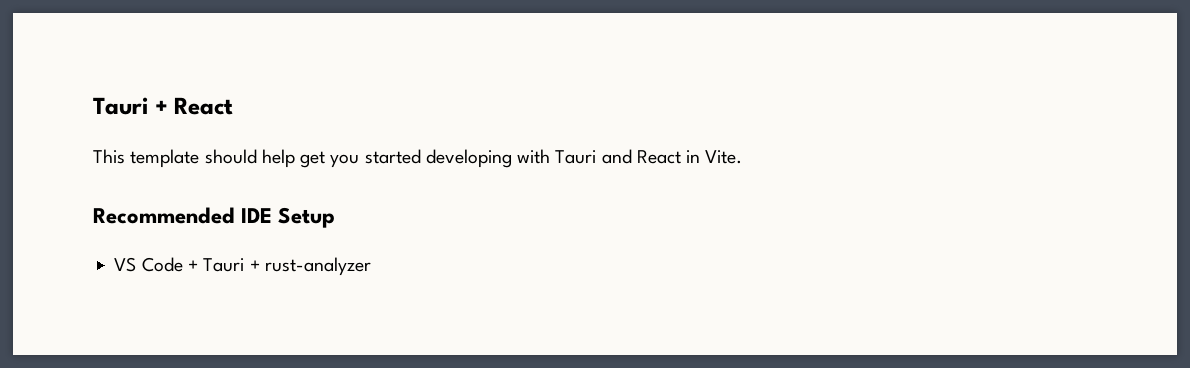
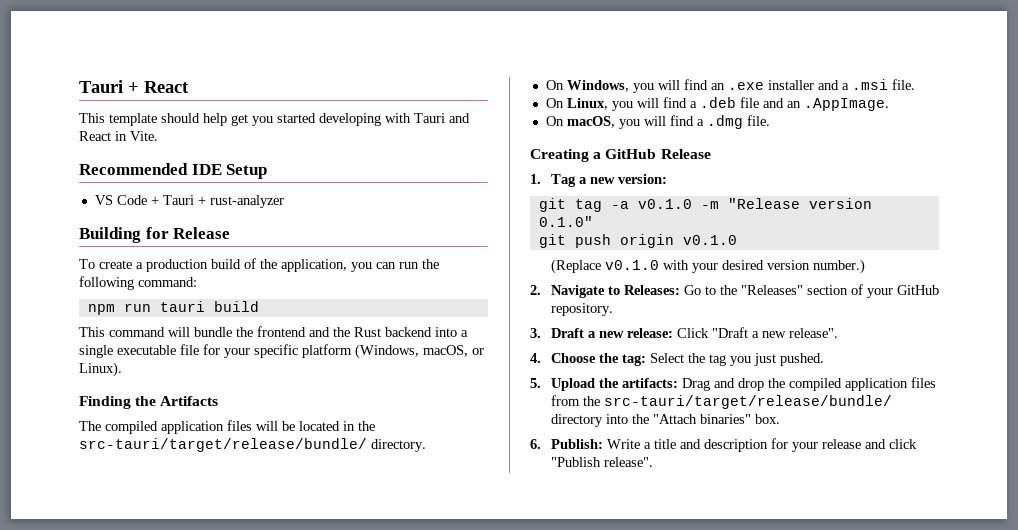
(371, 266) none -> [79,227,231,243] [79,258,439,272] [79,276,197,290] [87,301,259,315] [79,326,468,337] [79,344,484,359] [79,362,122,377] [79,396,219,409] [79,420,375,434] [79,438,426,452] [545,79,915,93] [545,97,889,111] [545,115,770,129] [530,149,711,162] [530,174,667,187] [538,198,872,212] [538,216,593,227] [538,234,737,248] [550,259,865,274] [530,284,939,298] [550,303,613,316] [530,327,838,338] [530,353,824,366] [530,377,936,391] [550,395,892,409] [550,414,780,427] [530,438,917,452] [550,457,653,467] // Building for Release // To create a production build of the application, you can run the following command: // npm run tauri build // This command will bundle the frontend and the Rust backend into a single executable file for your specific platform (Windows, macOS, or Linux). // Finding the Artifacts // The compiled application files will be located in the src-tauri/target/release/bundle/ directory. // On Windows, you will find an .exe installer and a .msi file. // On Linux, you will find a .deb file and an .AppImage. // On macOS, you will find a .dmg file. // Creating a GitHub Release // 1. Tag a new version: // git tag -a v0.1.0 -m "Release version 0.1.0" // git push origin v0.1.0 // (Replace v0.1.0 with your desired version number.) // 2. Navigate to Releases: Go to the "Releases" section of your GitHub repository. // 3. Draft a new release: Click "Draft a new release". // 4. Choose the tag: Select the tag you just pushed. // 5. Upload the artifacts: Drag and drop the compiled application files from the src-tauri/target/release/bundle/ directory into the "Attach binaries" box. // 6. Publish: Write a title and description for your release and click "Publish release".

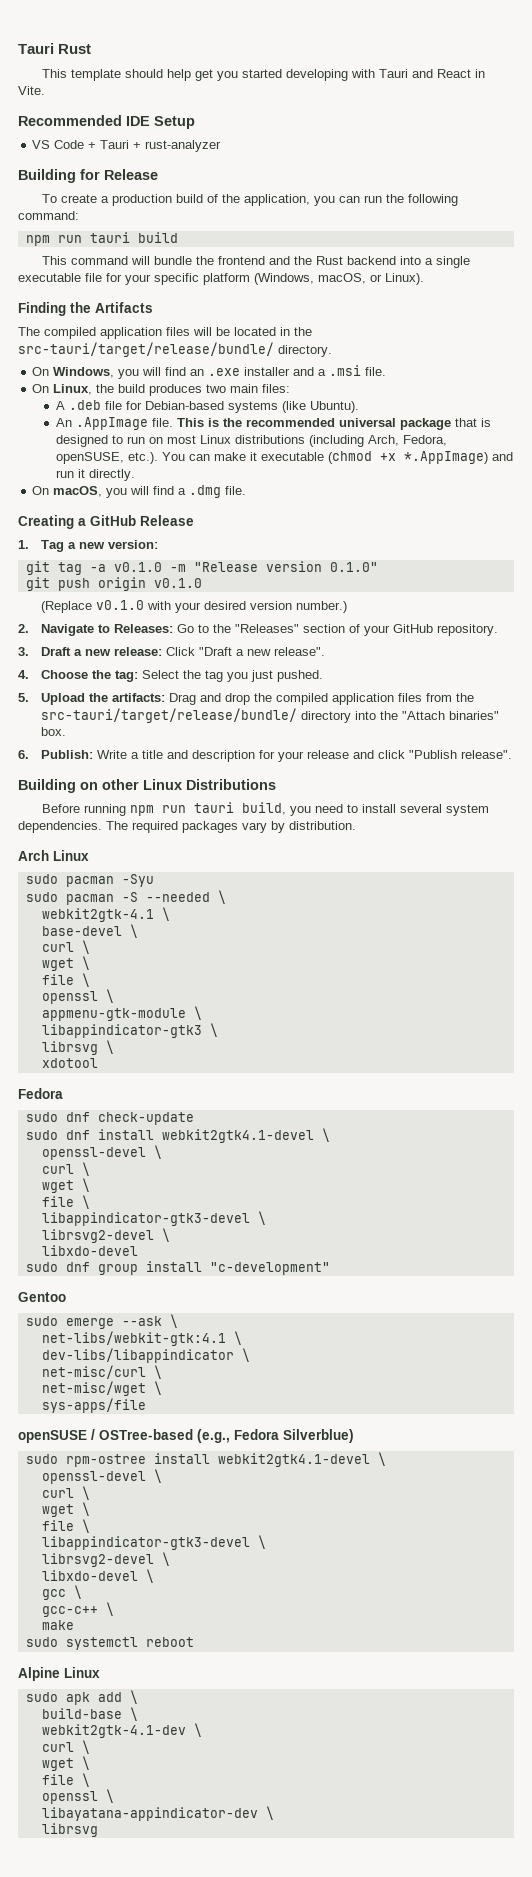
[79,80,189,93] Tauri + React -> [18,43,92,54] Tauri Rust
[611,97,889,111] you will find a .deb file and an .AppImage. -> [96,384,291,396] [55,400,359,413] [55,417,491,430] [55,435,447,447] [55,451,513,464] [55,469,135,481] the build produces two main files: // A .deb file for Debian-based systems (like Ubuntu). // An .AppImage file. This is the recommended universal package that is designed to run on most Linux distributions (including Arch, Fedora, openSUSE, etc.). You can make it executable (chmod +x *.AppImage) and run it directly.
(653, 462) none -> [18,779,276,793] [41,802,489,816] [18,821,356,833] [18,850,89,861] [25,874,154,887] [25,890,226,905] [41,907,170,922] [41,924,138,938] [41,940,90,954] [41,956,90,971] [41,973,90,987] [41,989,114,1004] [41,1006,202,1021] [41,1023,218,1038] [41,1040,114,1055] [41,1058,98,1068] [18,1088,63,1099] [25,1112,194,1125] [25,1128,330,1143] [41,1145,162,1160] [41,1162,90,1176] [41,1178,90,1193] [41,1195,90,1209] [41,1211,266,1226] [41,1228,170,1243] [41,1245,138,1256] [25,1261,330,1275] [18,1292,66,1302] [25,1314,178,1329] [41,1331,242,1346] [41,1348,250,1363] [41,1365,162,1379] [41,1381,162,1396] [41,1398,146,1413] [18,1429,354,1443] [25,1452,386,1467] [41,1469,162,1484] [41,1486,90,1500] [41,1502,90,1517] [41,1519,90,1533] [41,1535,266,1550] [41,1552,170,1567] [41,1569,154,1583] [41,1585,82,1600] [41,1602,114,1617] [41,1620,74,1630] [25,1637,194,1650] [18,1667,100,1681] [25,1690,138,1705] [41,1707,138,1721] [41,1723,202,1738] [41,1740,90,1754] [41,1756,90,1771] [41,1773,90,1787] [41,1789,114,1804] [41,1806,274,1821] [41,1823,98,1837] // Building on other Linux Distributions // Before running npm run tauri build, you need to install several system dependencies. The required packages vary by distribution. // Arch Linux // sudo pacman -Syu // sudo pacman -S --needed \ // webkit2gtk-4.1 \ // base-devel \ // curl \ // wget \ // file \ // openssl \ // appmenu-gtk-module \ // libappindicator-gtk3 \ // librsvg \ // xdotool // Fedora // sudo dnf check-update // sudo dnf install webkit2gtk4.1-devel \ // openssl-devel \ // curl \ // wget \ // file \ // libappindicator-gtk3-devel \ // librsvg2-devel \ // libxdo-devel // sudo dnf group install "c-development" // Gentoo // sudo emerge --ask \ // net-libs/webkit-gtk:4.1 \ // dev-libs/libappindicator \ // net-misc/curl \ // net-misc/wget \ // sys-apps/file // openSUSE / OSTree-based (e.g., Fedora Silverblue) // sudo rpm-ostree install webkit2gtk4.1-devel \ // openssl-devel \ // curl \ // wget \ // file \ // libappindicator-gtk3-devel \ // librsvg2-devel \ // libxdo-devel \ // gcc \ // gcc-c++ \ // make // sudo systemctl reboot // Alpine Linux // sudo apk add \ // build-base \ // webkit2gtk-4.1-dev \ // curl \ // wget \ // file \ // openssl \ // libayatana-appindicator-dev \ // librsvg

